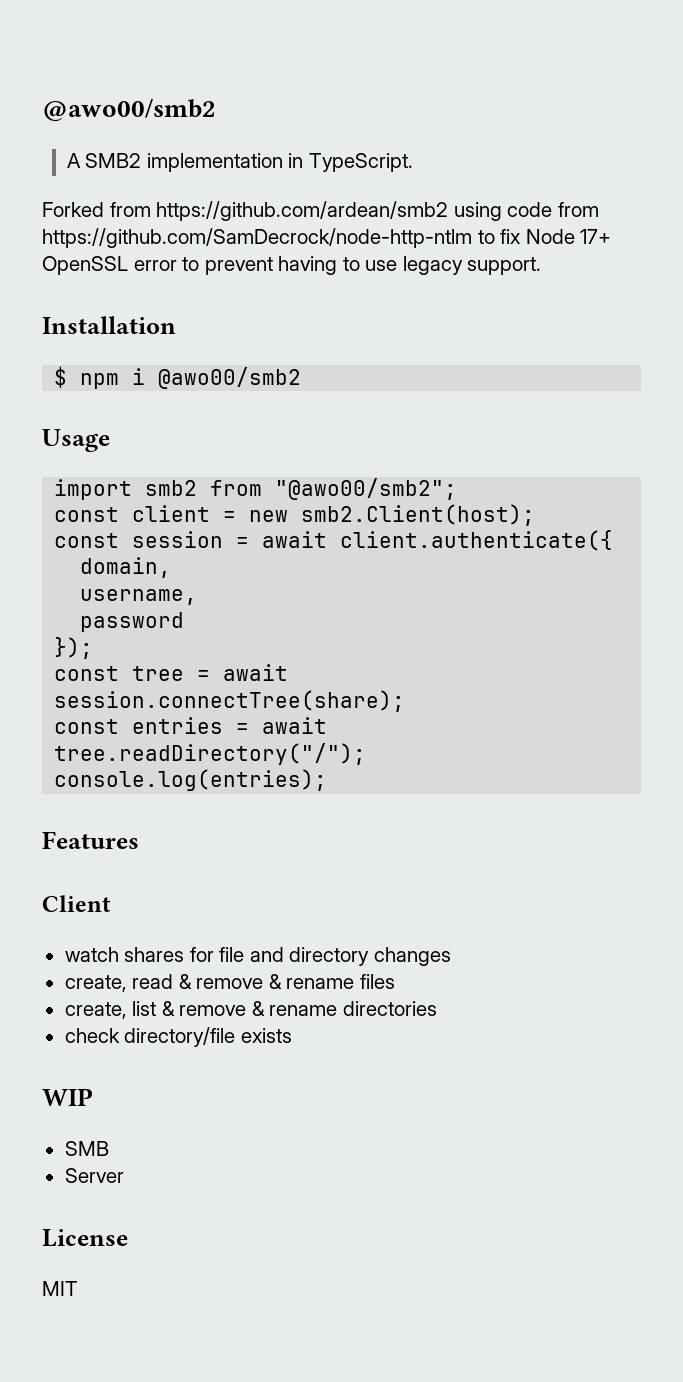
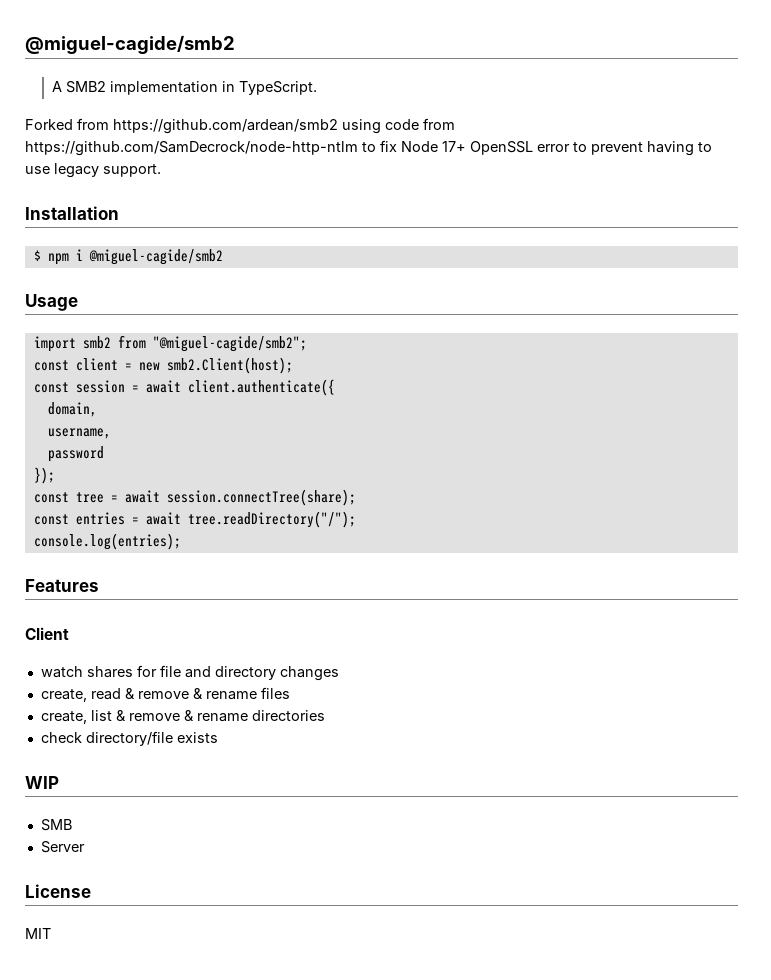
[42,98,216,122] @awo00/smb2 -> [25,35,235,54] @miguel-cagide/smb2
[158,367,302,389] @awo00/smb2 -> [88,249,223,265] @miguel-cagide/smb2
[275,478,458,500] "@awo00/smb2"; -> [152,336,307,352] "@miguel-cagide/smb2";

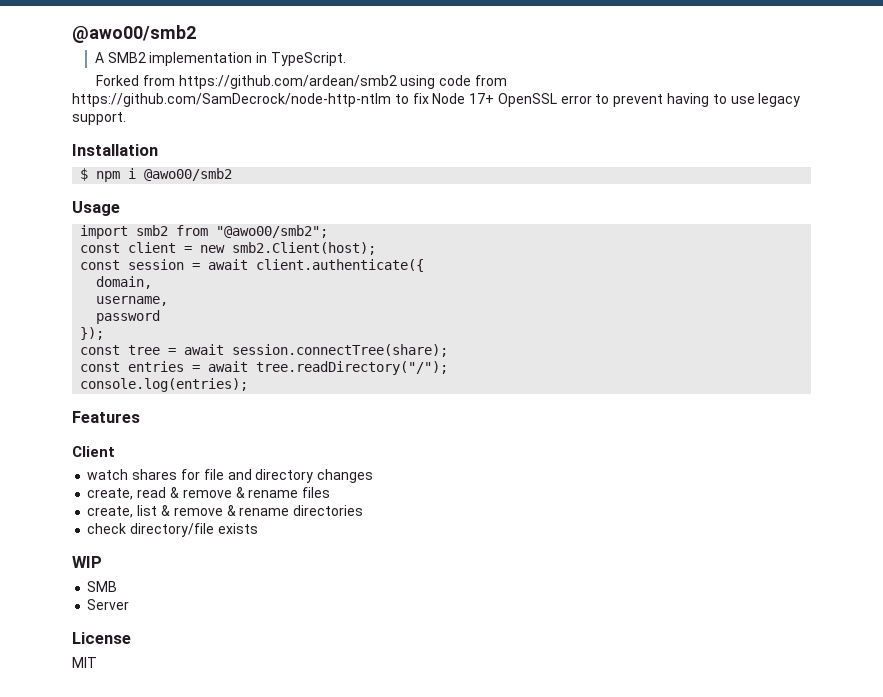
[25,35,235,54] @miguel-cagide/smb2 -> [72,25,196,43] @awo00/smb2
[88,249,223,265] @miguel-cagide/smb2 -> [144,168,233,181] @awo00/smb2
[152,336,307,352] "@miguel-cagide/smb2"; -> [216,225,329,238] "@awo00/smb2";

